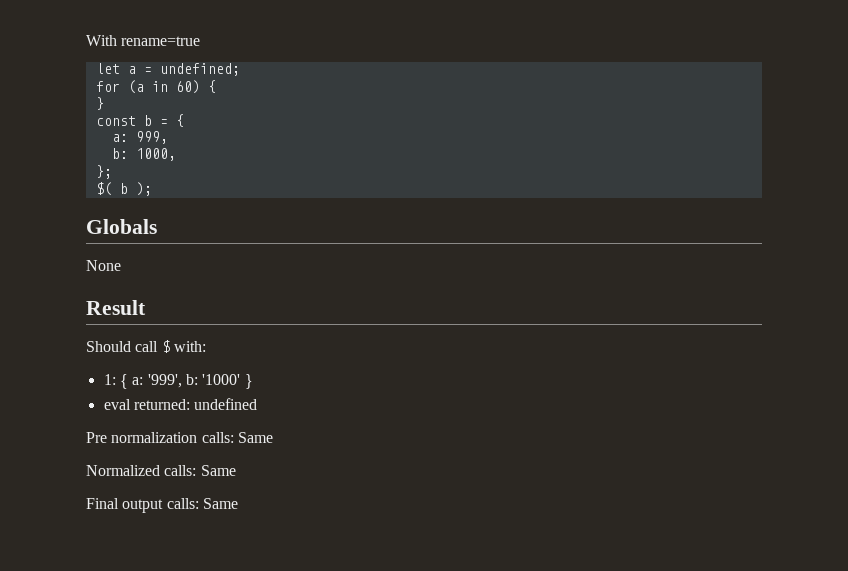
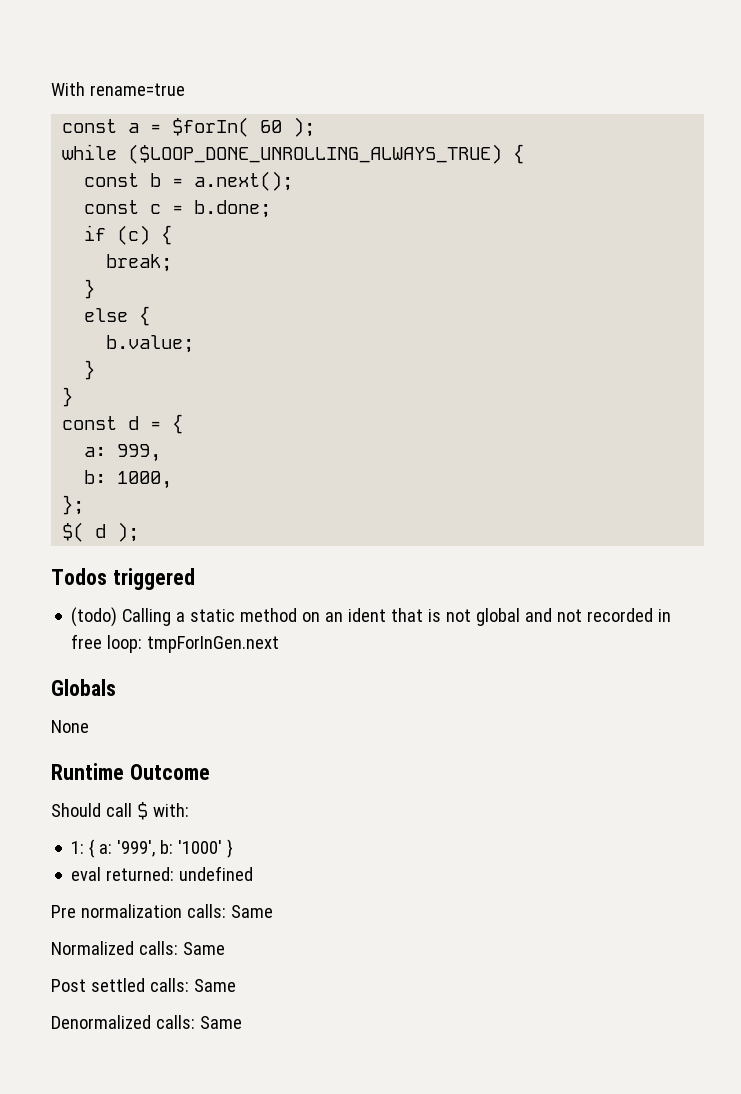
[95,63,120,74] let -> [62,119,118,133] const
[159,63,240,76] [95,80,216,94] undefined; // for (a in 60) { -> [172,117,316,137] [62,144,525,164] [84,171,294,191] [84,200,272,218] [84,225,173,245] [106,254,173,272] [84,279,96,299] [84,306,151,326] [106,335,195,353] [84,360,96,380] $forIn( 60 ); // while ($LOOP_DONE_UNROLLING_ALWAYS_TRUE) { // const b = a.next(); // const c = b.done; // if (c) { // break; // } // else { // b.value; // }
[143,115,152,126] b -> [128,416,140,430] d
[119,182,152,196] b ); -> [95,522,140,542] [51,568,195,590] [71,607,672,627] [71,634,280,653] d ); // Todos triggered // (todo) Calling a static method on an ident that is not global and not recorded in free loop: tmpForInGen.next
[86,300,146,315] Result -> [51,763,210,780] Runtime Outcome
[86,498,238,513] Final output calls: Same -> [51,978,236,992] [51,1015,242,1029] Post settled calls: Same // Denormalized calls: Same

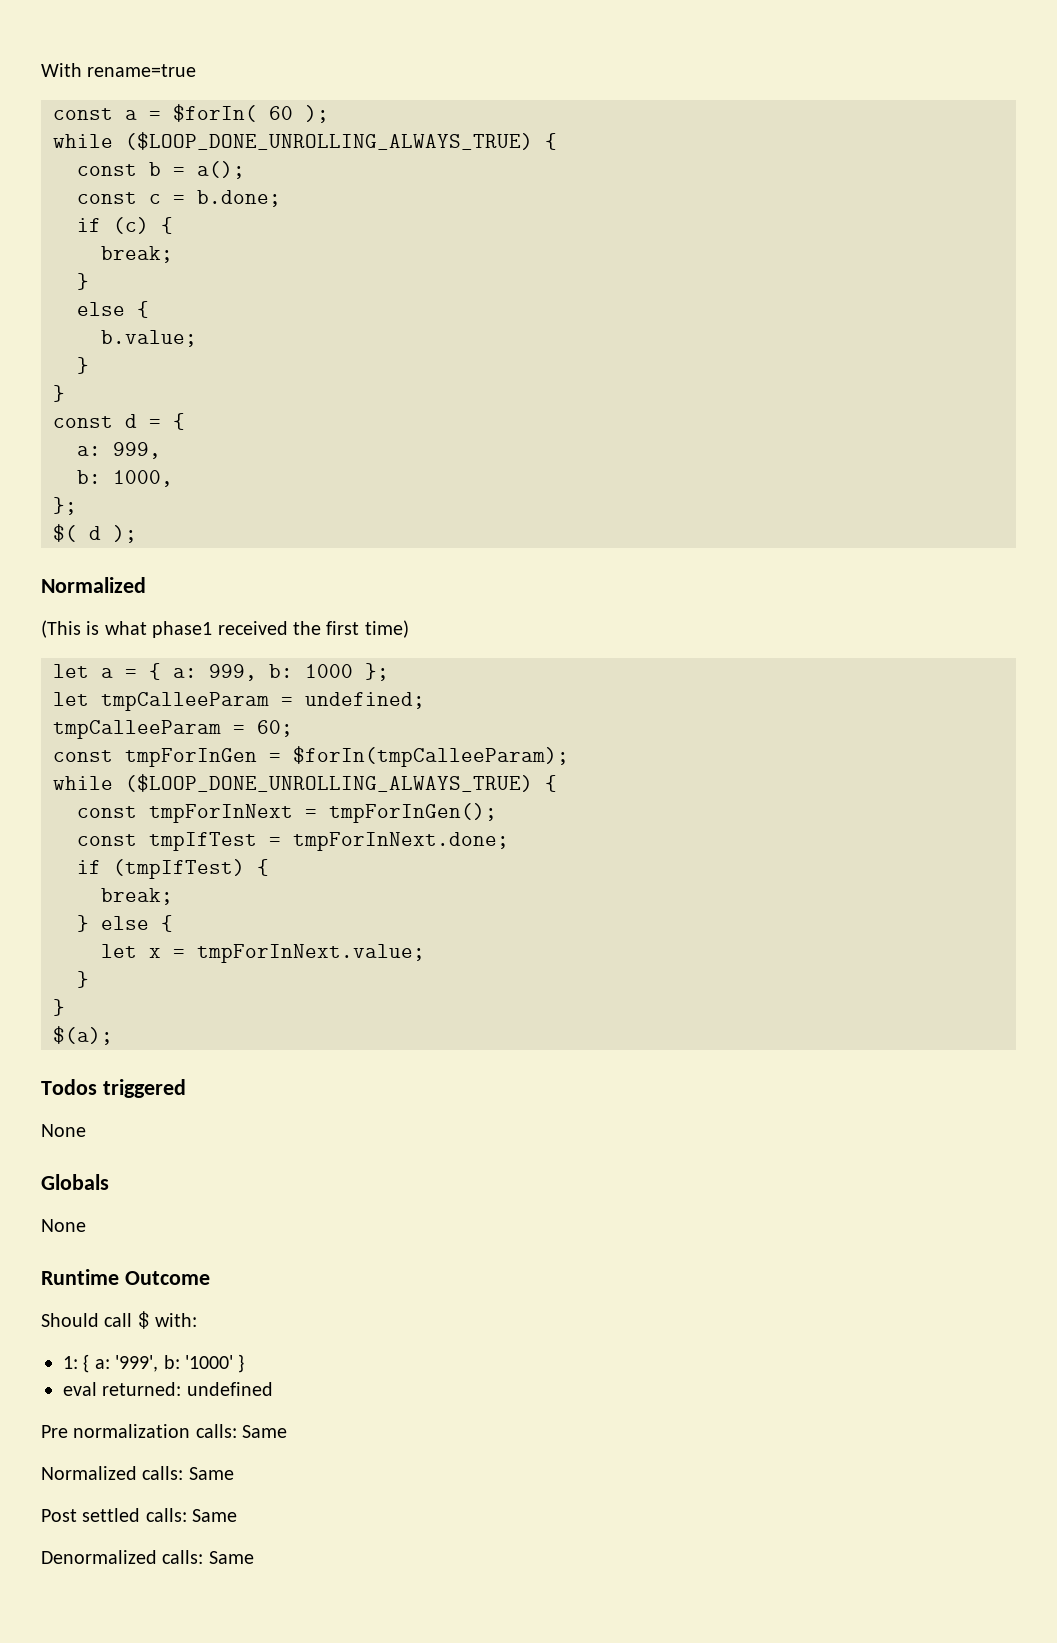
[194,171,294,191] a.next(); -> [197,161,245,179] a();
[51,568,195,590] [71,607,672,627] [71,634,280,653] Todos triggered // (todo) Calling a static method on an ident that is not global and not recorded in free loop: tmpForInGen.next -> [41,577,146,593] [41,620,409,638] [53,663,389,681] [53,692,425,711] [53,720,293,739] [53,746,569,767] [53,774,557,792] [77,803,497,823] [77,832,509,851] [77,859,269,879] [101,888,173,905] [77,915,173,932] [101,944,425,963] [77,971,89,988] [53,999,65,1016] [53,1026,113,1045] [41,1079,186,1098] [41,1124,86,1137] Normalized // (This is what phase1 received the first time) // let a = { a: 999, b: 1000 }; // let tmpCalleeParam = undefined; // tmpCalleeParam = 60; // const tmpForInGen = $forIn(tmpCalleeParam); // while ($LOOP_DONE_UNROLLING_ALWAYS_TRUE) { // const tmpForInNext = tmpForInGen(); // const tmpIfTest = tmpForInNext.done; // if (tmpIfTest) { // break; // } else { // let x = tmpForInNext.value; // } // } // $(a); // Todos triggered // None

